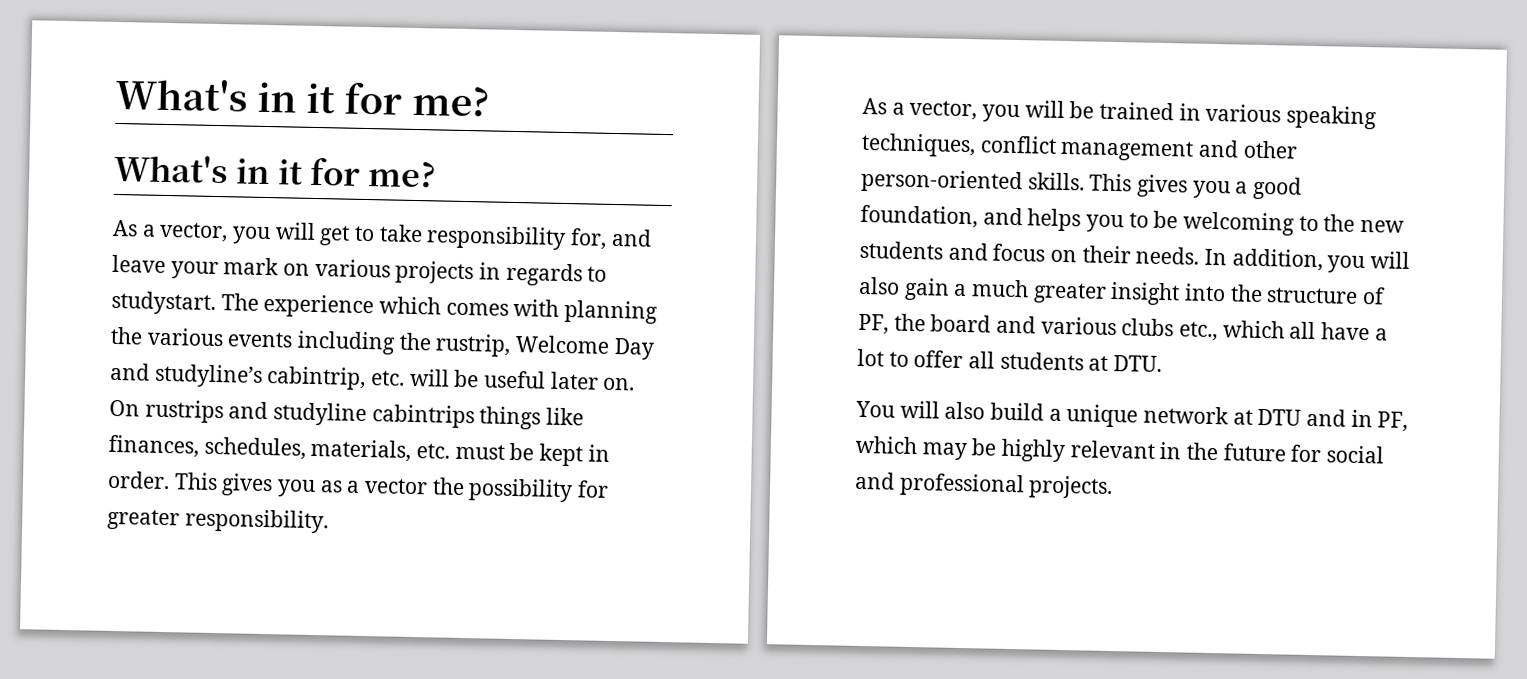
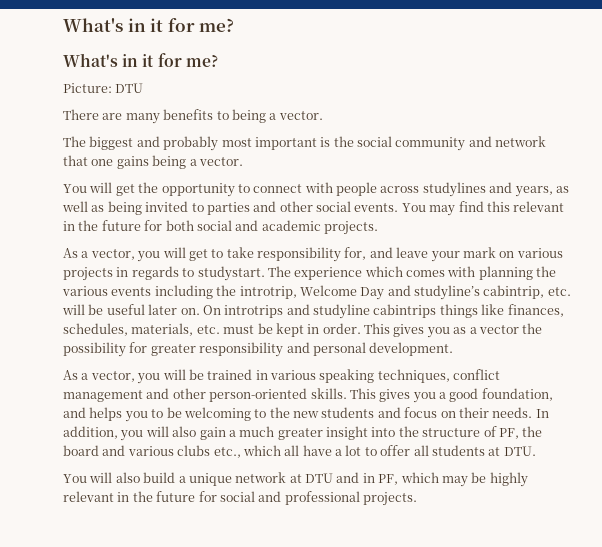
(437, 174) none -> [63,83,144,93] [63,109,323,124] [63,136,547,151] [63,155,243,169] [63,182,569,197] [62,201,565,216] [63,220,378,235] // Picture: DTU // There are many benefits to being a vector. // The biggest and probably most important is the social community and network that one gains being a vector. // You will get the opportunity to connect with people across studylines and years, as well as being invited to parties and other social events. You may find this relevant in the future for both social and academic projects.
[435,333,512,357] rustrip, -> [239,286,297,299] introtrip,
[144,399,224,424] rustrips -> [224,305,284,318] introtrips
[184,508,329,534] responsibility. -> [199,342,454,357] responsibility and personal development.

